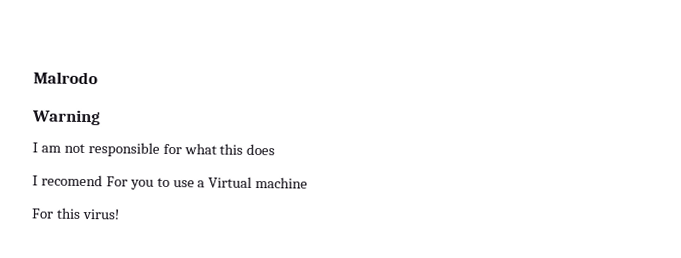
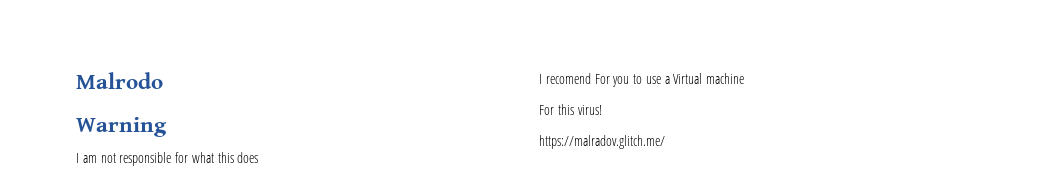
(120, 214) none -> [539,135,665,149] // https://malradov.glitch.me/

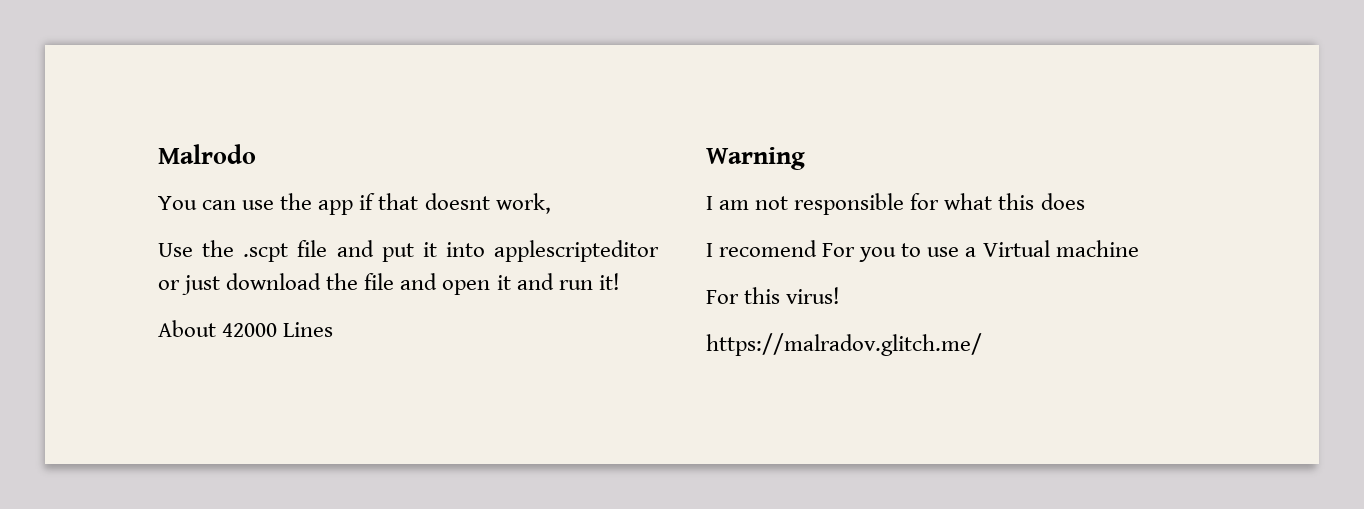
(163, 80) none -> [158,193,551,215] [158,240,659,262] [158,273,620,295] [158,320,334,337] // You can use the app if that doesnt work, // Use the .scpt file and put it into applescripteditor or just download the file and open it and run it! // About 42000 Lines

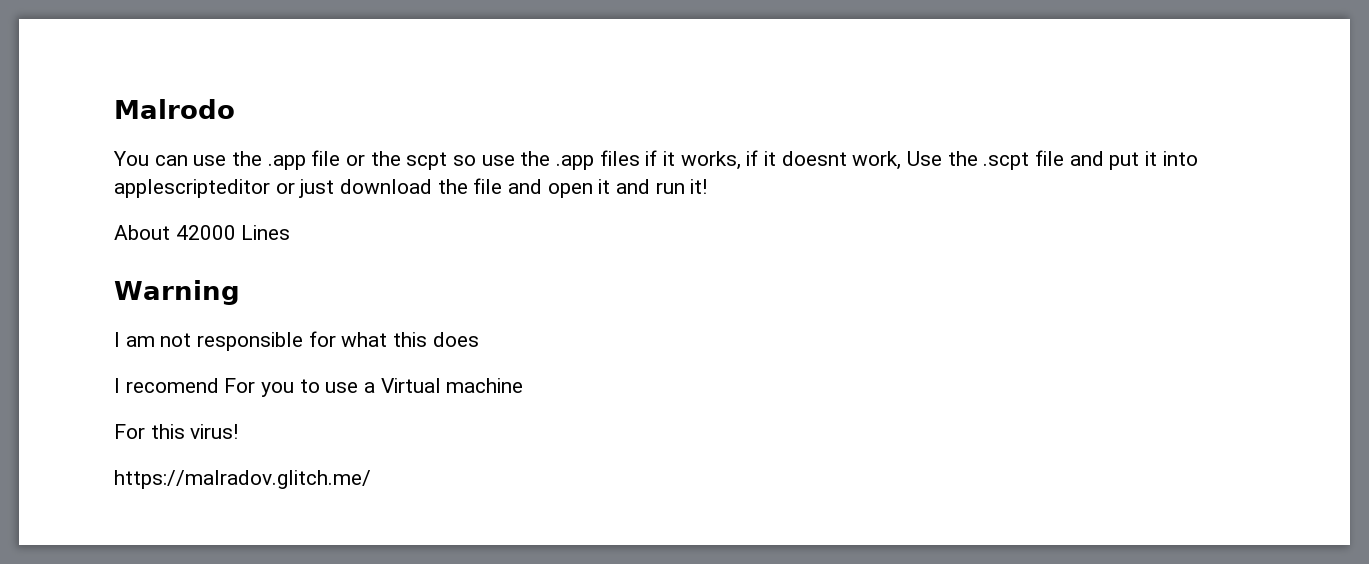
[318,193,419,215] app if that -> [267,150,777,170] .app file or the scpt so use the .app files if it works, if it
(551, 203) // -> (902, 160) none

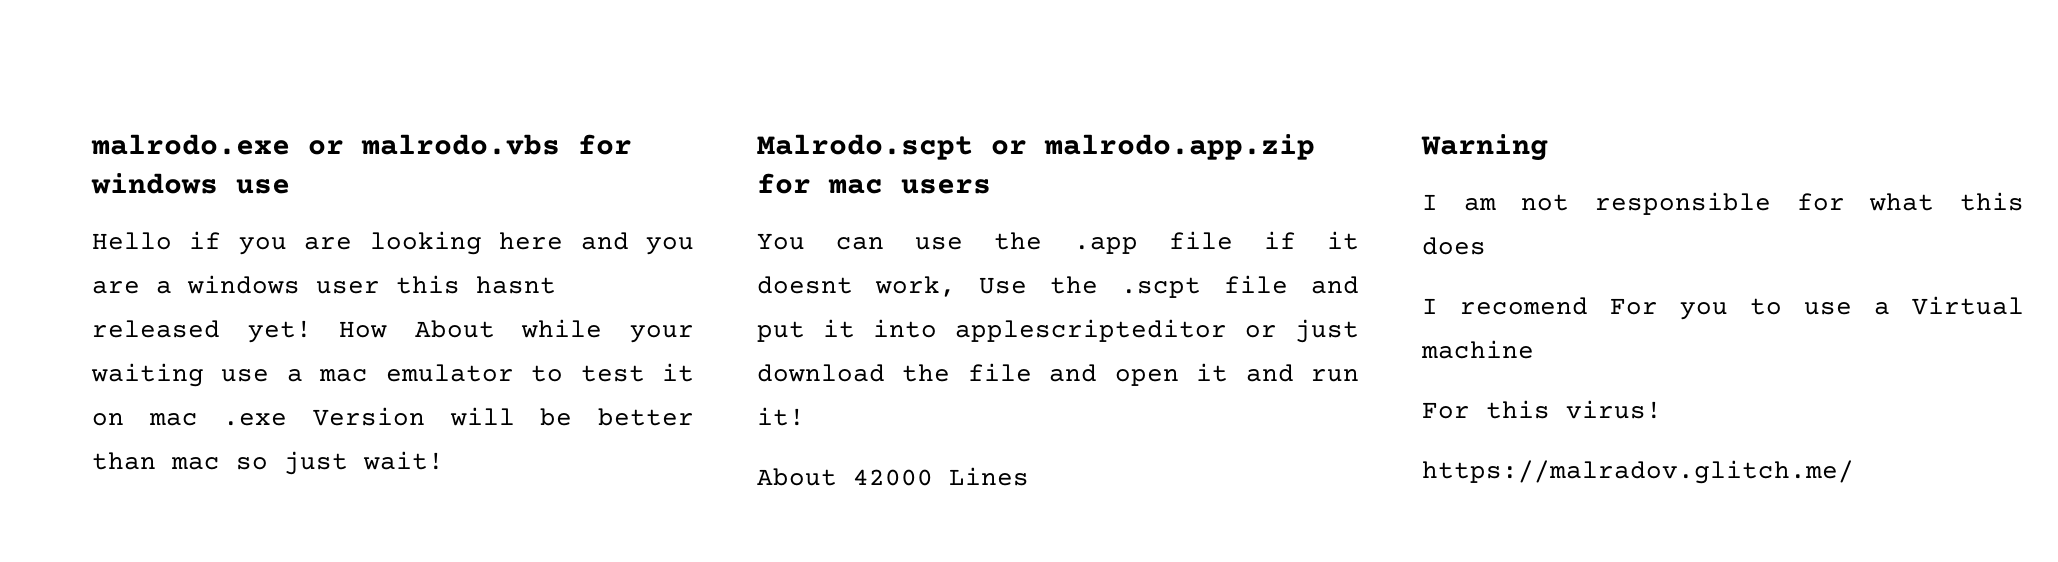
[114,99,235,119] Malrodo -> [91,134,632,155] [91,173,290,194] [92,231,695,255] [92,275,556,294] [92,319,694,343] [91,363,694,387] [92,407,694,426] [92,451,444,475] [757,134,1315,160] [757,173,991,194] malrodo.exe or malrodo.vbs for windows use // Hello if you are looking here and you are a windows user this hasnt released yet! How About while your waiting use a mac emulator to test it on mac .exe Version will be better than mac so just wait! // Malrodo.scpt or malrodo.app.zip for mac users
[346,150,741,170] or the scpt so use the .app files if it works, -> (1233, 240) none

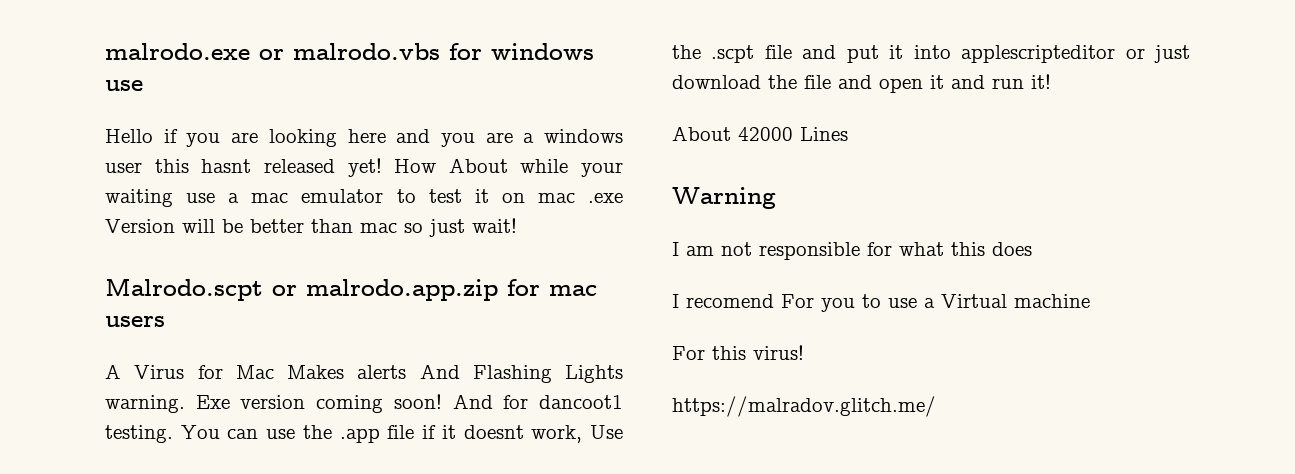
(991, 186) none -> [105,364,623,383] [105,394,623,413] [105,425,173,443] A Virus for Mac Makes alerts And Flashing Lights warning. Exe version coming soon! And for dancoot1 testing.

